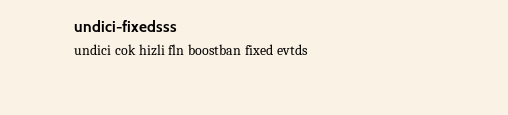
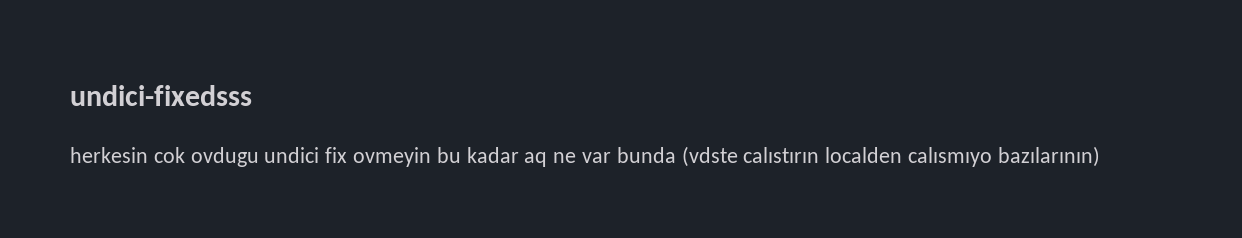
[74,44,308,56] undici cok hizli fln boostban fixed evtds -> [70,146,1100,167] herkesin cok ovdugu undici fix ovmeyin bu kadar aq ne var bunda (vdste calıstırın localden calısmıyo bazılarının)

